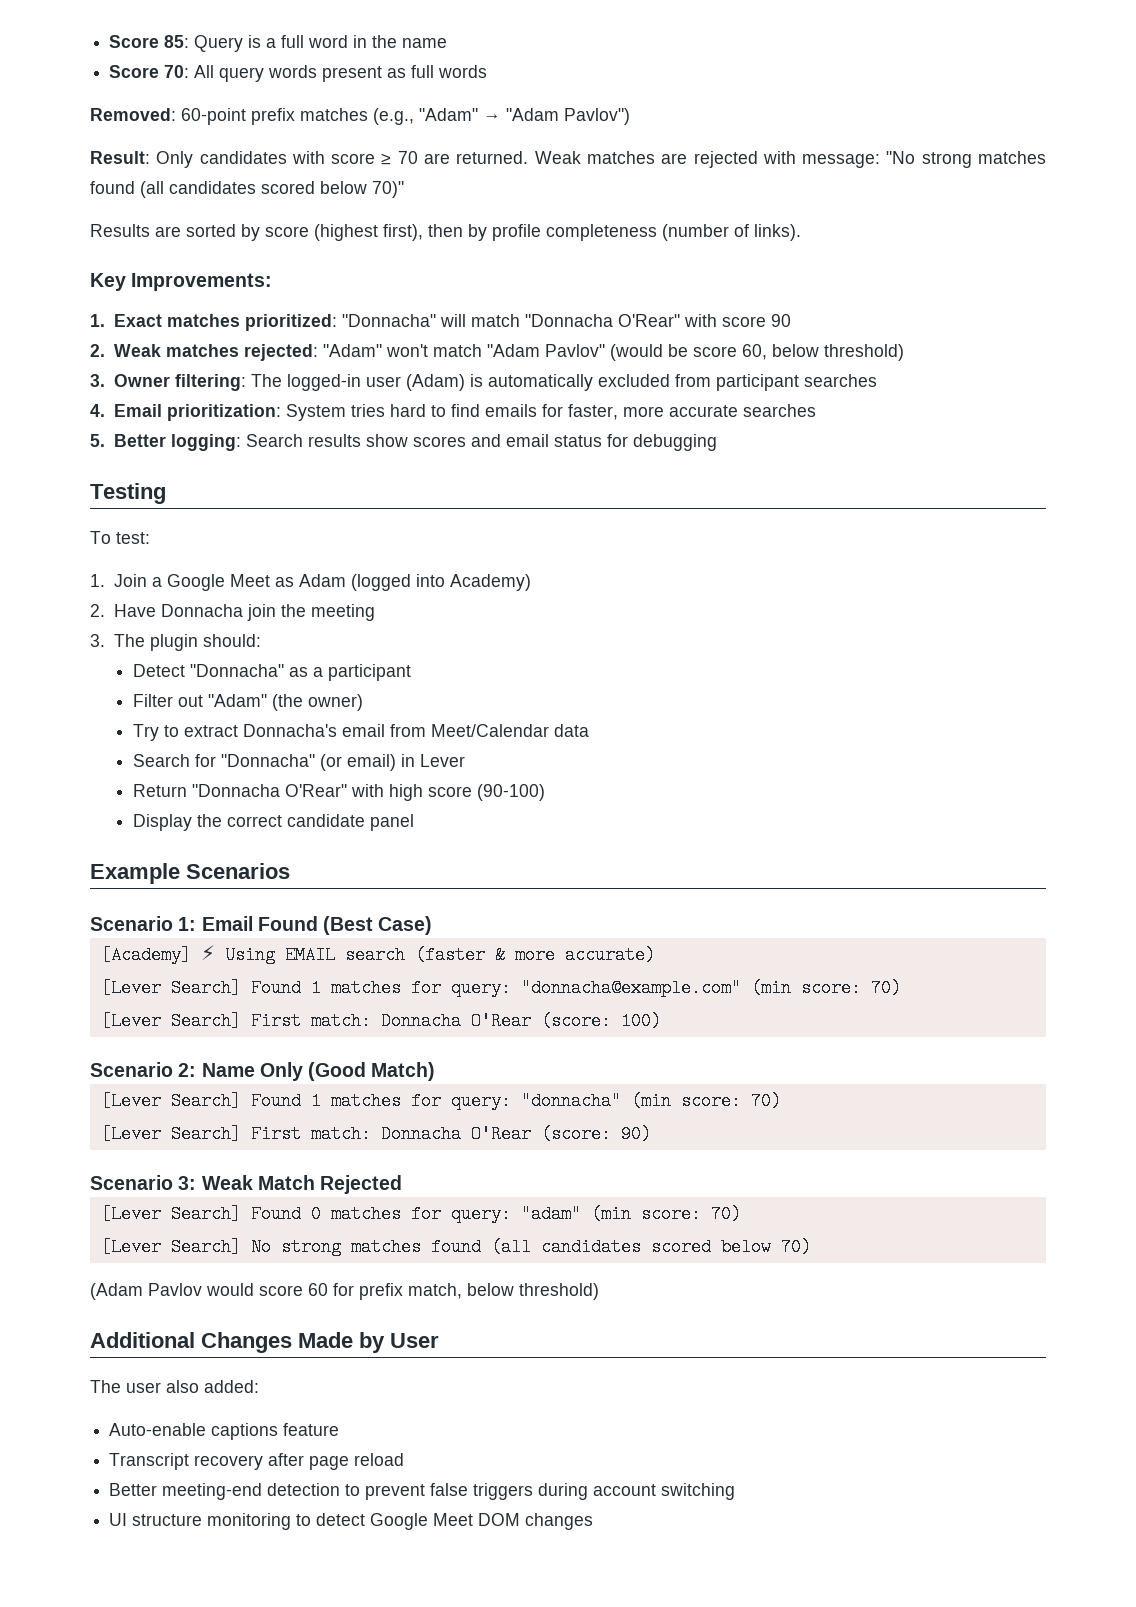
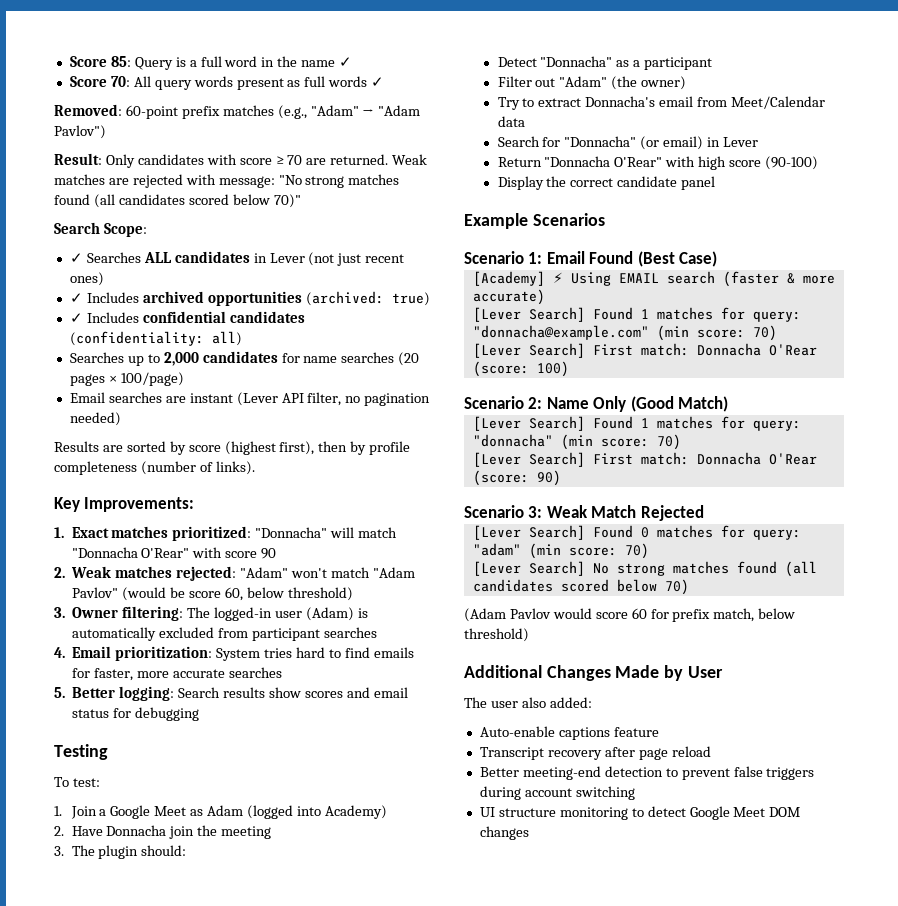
(448, 43) none -> [339,57,353,67] ✓
(488, 71) none -> [371,77,385,87] ✓
(404, 189) none -> [54,222,147,237] [69,251,405,266] [69,272,104,286] [69,291,430,306] [69,311,305,323] [69,331,242,346] [69,351,420,366] [69,372,184,386] [69,392,431,406] [69,412,121,426] // Search Scope: // ✓ Searches ALL candidates in Lever (not just recent ones) // ✓ Includes archived opportunities (archived: true) // ✓ Includes confidential candidates (confidentiality: all) // Searches up to 2,000 candidates for name searches (20 pages × 100/page) // Email searches are instant (Lever API filter, no pagination needed)

